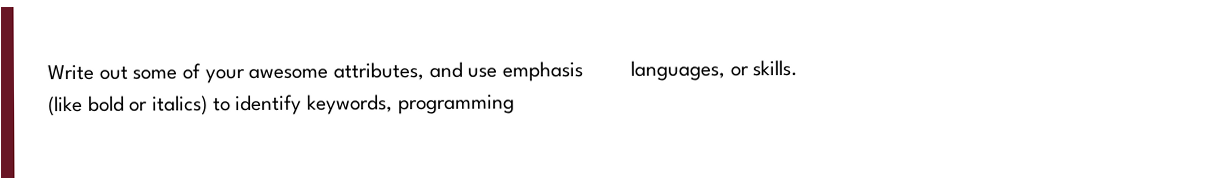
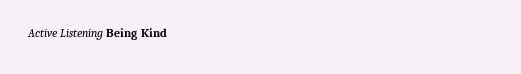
[47,61,584,84] [48,94,515,117] [630,59,799,81] Write out some of your awesome attributes, and use emphasis (like bold or italics) to identify keywords, programming languages, or skills. -> [27,28,167,40] Active Listening Being Kind

